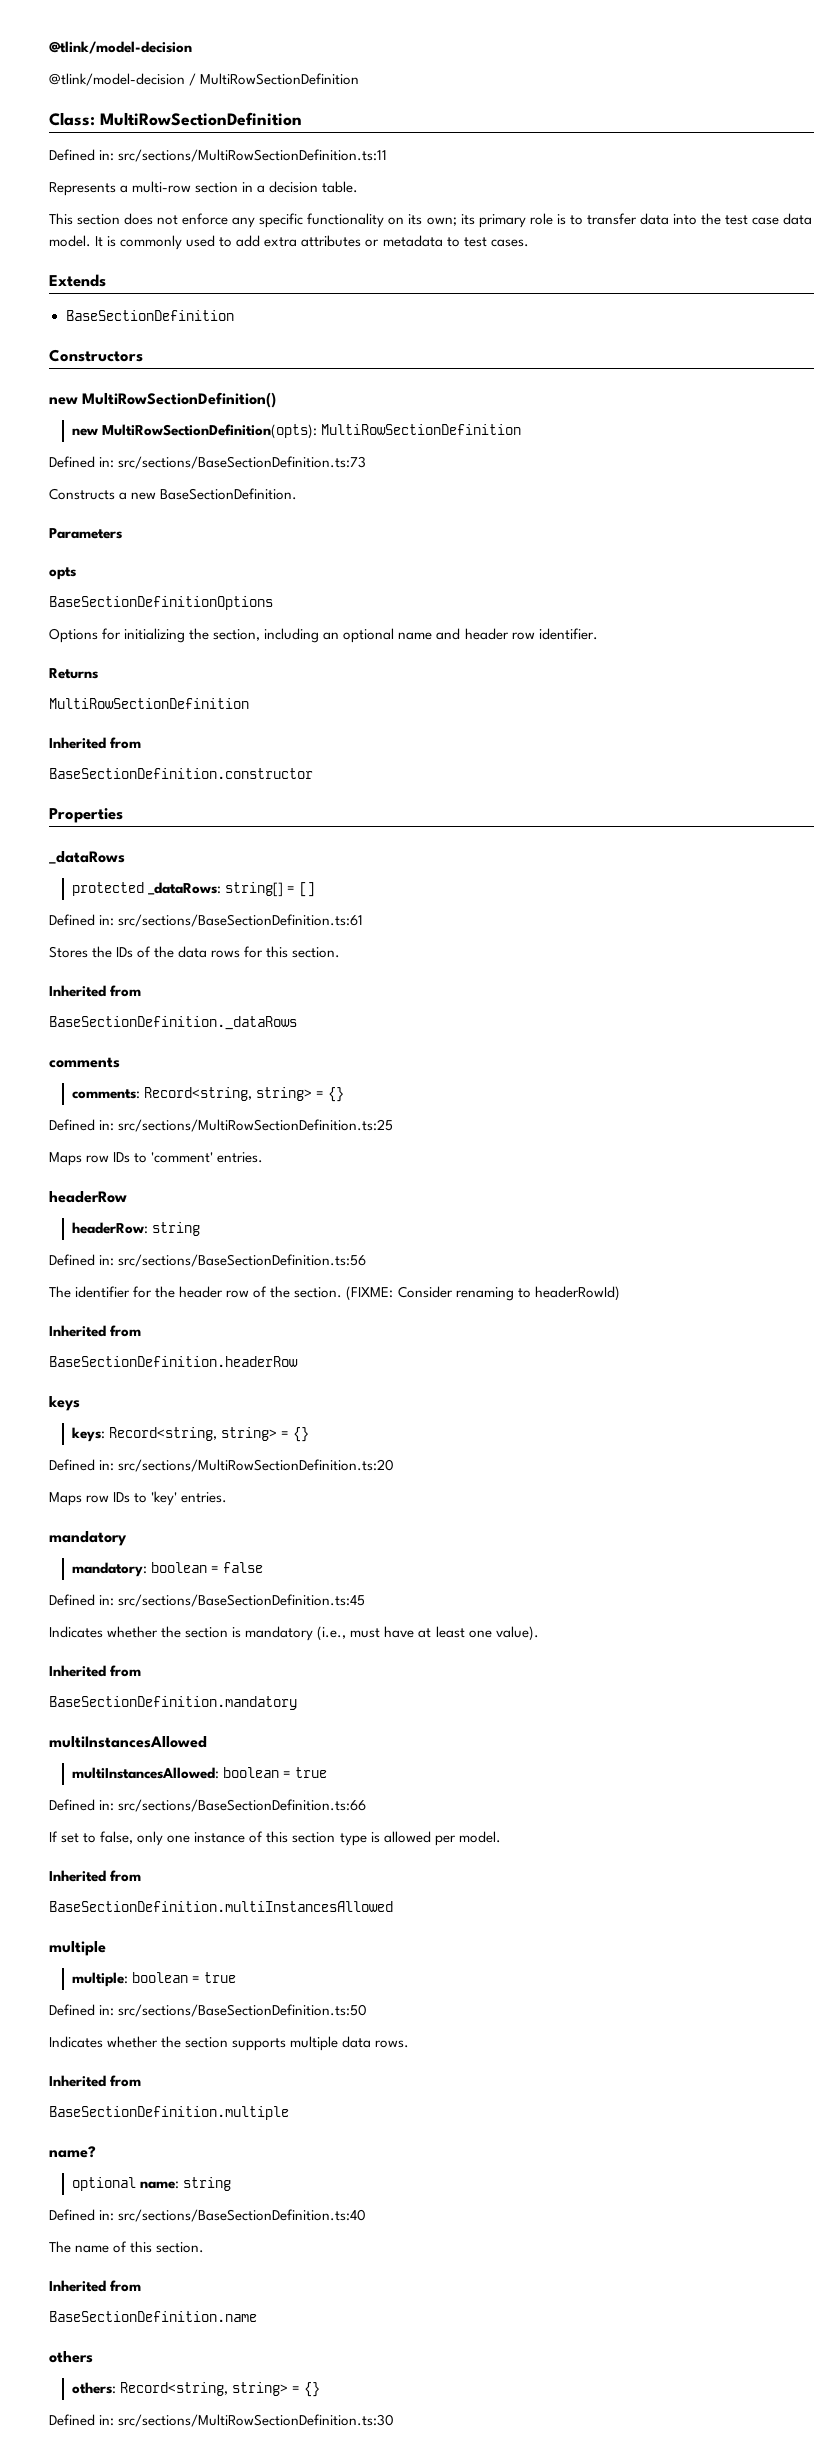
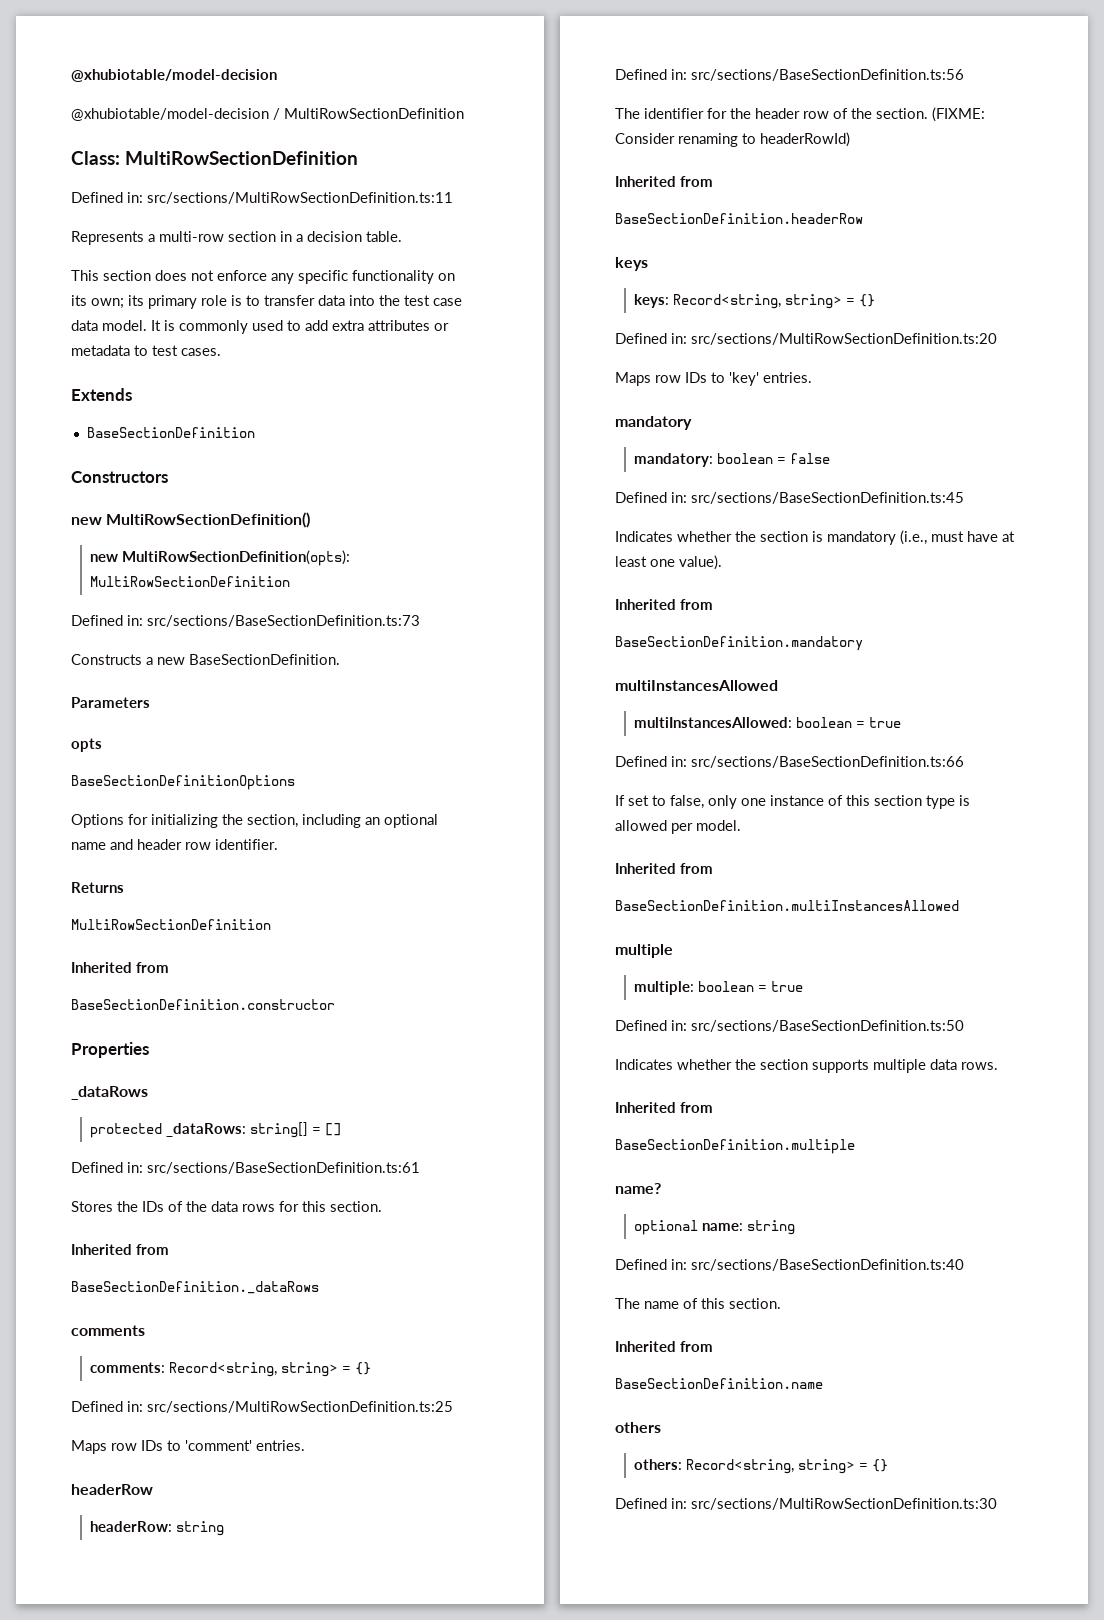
[49,41,192,54] [49,73,185,86] @tlink/model-decision // @tlink/model-decision -> [71,69,277,82] [71,108,269,121] @xhubiotable/model-decision // @xhubiotable/model-decision

